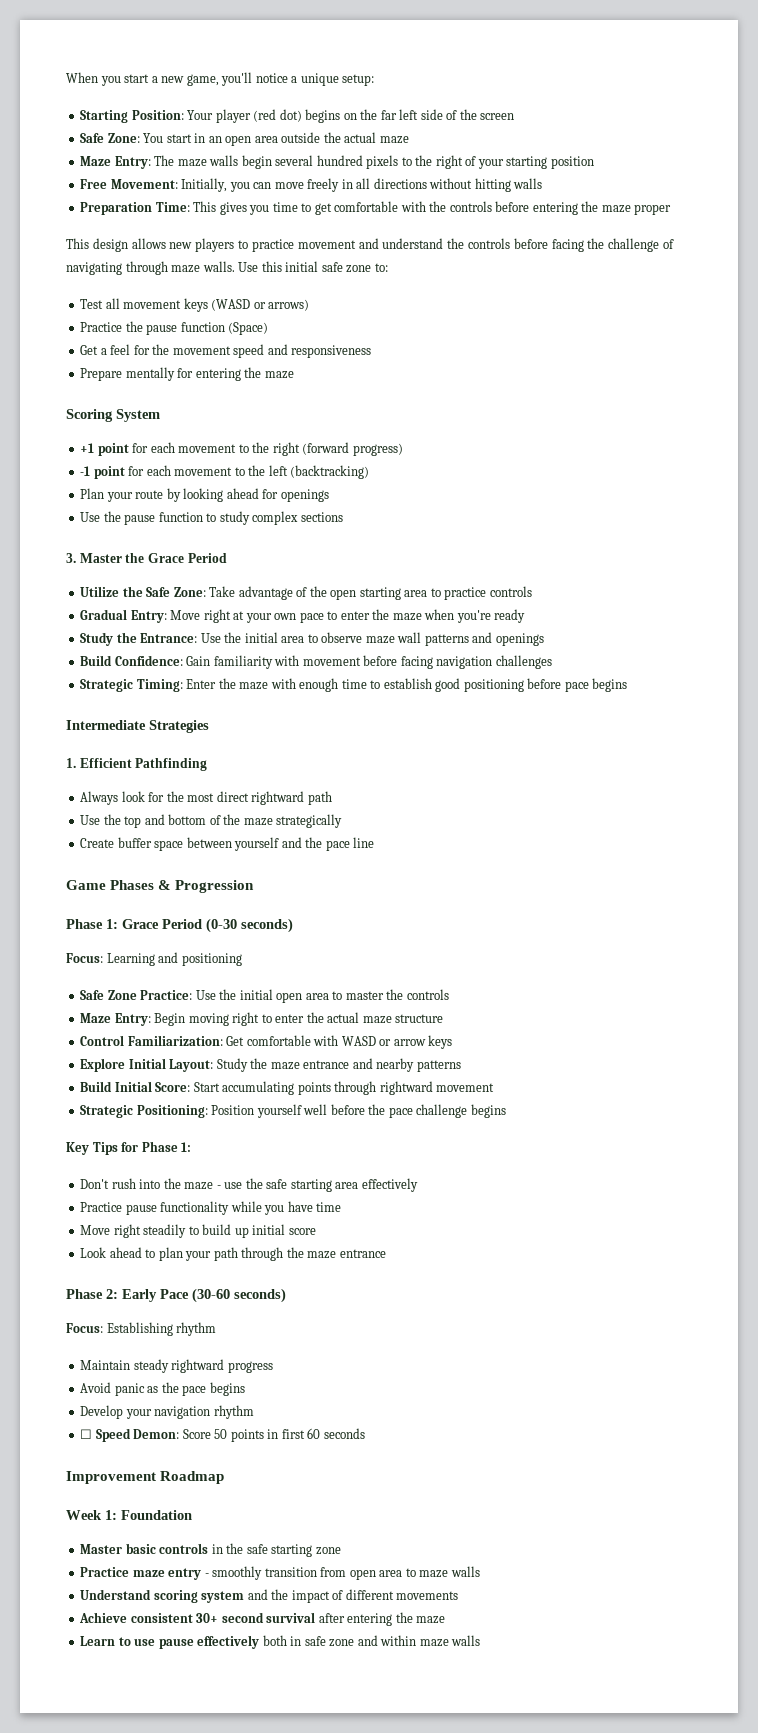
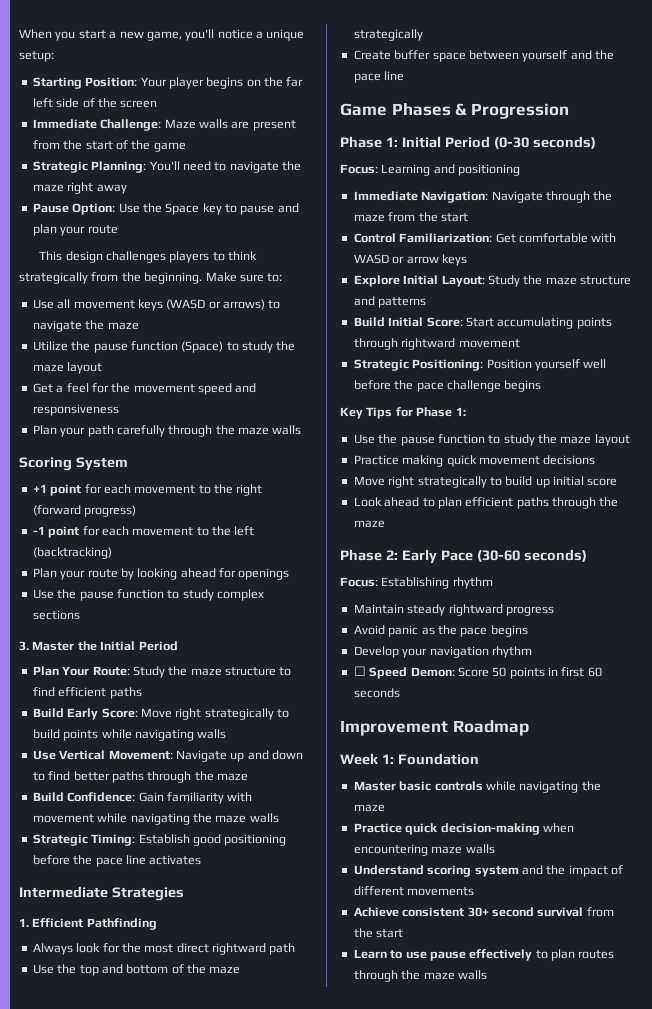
[253,109,302,122] (red dot) -> (204, 83) none
[80,132,409,146] [80,155,594,169] [80,178,543,192] [80,201,672,215] [66,238,674,252] [66,261,372,275] Safe Zone: You start in an open area outside the actual maze // Maze Entry: The maze walls begin several hundred pixels to the right of your starting position // Free Movement: Initially, you can move freely in all directions without hitting walls // Preparation Time: This gives you time to get comfortable with the controls before entering the maze proper // This design allows new players to practice movement and understand the controls before facing the challenge of navigating through maze walls. Use this initial safe zone -> [32,119,296,131] [32,140,186,152] [32,161,301,173] [32,182,127,194] [32,203,299,215] [32,224,118,236] [39,251,258,263] [19,272,264,284] Immediate Challenge: Maze walls are present from the start of the game // Strategic Planning: You'll need to navigate the maze right away // Pause Option: Use the Space key to pause and plan your route // This design challenges players to think strategically from the beginning. Make sure
[80,299,104,309] Test -> [32,299,54,309] Use
[80,322,123,332] // Practice -> [268,300,281,309] [32,320,139,332] [32,341,68,351] to navigate the maze // Utilize
(269, 328) none -> [226,341,296,353] [32,362,103,374] to study the maze layout
[80,367,294,381] Prepare mentally for entering the maze -> [32,425,302,437] Plan your path carefully through the maze walls
[147,553,184,563] Grace -> [100,641,136,651] Initial
[80,586,532,600] [80,609,526,623] [80,632,544,646] Utilize the Safe Zone: Take advantage of the open starting area to practice controls // Gradual Entry: Move right at your own pace to enter the maze when you're ready // Study the Entrance: Use the initial area to observe maze wall patterns and openings -> [32,666,292,678] [32,687,142,699] [32,708,289,720] [32,729,227,741] [32,750,303,762] [32,771,248,783] Plan Your Route: Study the maze structure to find efficient paths // Build Early Score: Move right strategically to build points while navigating walls // Use Vertical Movement: Navigate up and down to find better paths through the maze
[363,655,552,669] [80,678,628,692] before facing navigation challenges // Strategic Timing: Enter the maze with enough time to establish good positioning before pace begins -> [97,813,279,825] [32,834,287,846] [32,855,202,867] while navigating the maze walls // Strategic Timing: Establish good positioning before the pace line activates
[122,919,159,929] Grace -> [401,136,441,148] Initial
[80,989,449,1003] [80,1012,444,1026] Safe Zone Practice: Use the initial open area to master the controls // Maze Entry: Begin moving right to enter the actual maze structure -> [353,191,613,203] [353,212,468,222] Immediate Navigation: Navigate through the maze from the start
[303,1058,415,1072] entrance and nearby -> [580,276,631,285] [353,296,375,306] structure and
[80,1178,418,1192] [80,1201,342,1215] [80,1224,187,1238] Don't rush into the maze - use the safe starting area effectively // Practice pause functionality while you have time // Move right steadily -> [353,434,630,446] [353,455,596,467] [353,476,487,488] Use the pause function to study the maze layout // Practice making quick movement decisions // Move right strategically
[185,1247,386,1261] your path through the maze entrance -> [465,497,619,509] [353,520,385,528] efficient paths through the maze
[211,1543,341,1557] [80,1566,416,1580] in the safe starting zone // Practice maze entry - smoothly transition from open area to -> [485,781,601,793] [353,804,385,812] [353,823,574,835] [353,844,428,856] while navigating the maze // Practice quick decision-making when encountering
[318,1612,446,1626] after entering the maze -> [586,907,614,917] [353,928,404,938] from the start
[262,1635,417,1647] both in safe zone and within -> [535,949,615,961] [353,970,421,982] to plan routes through the

